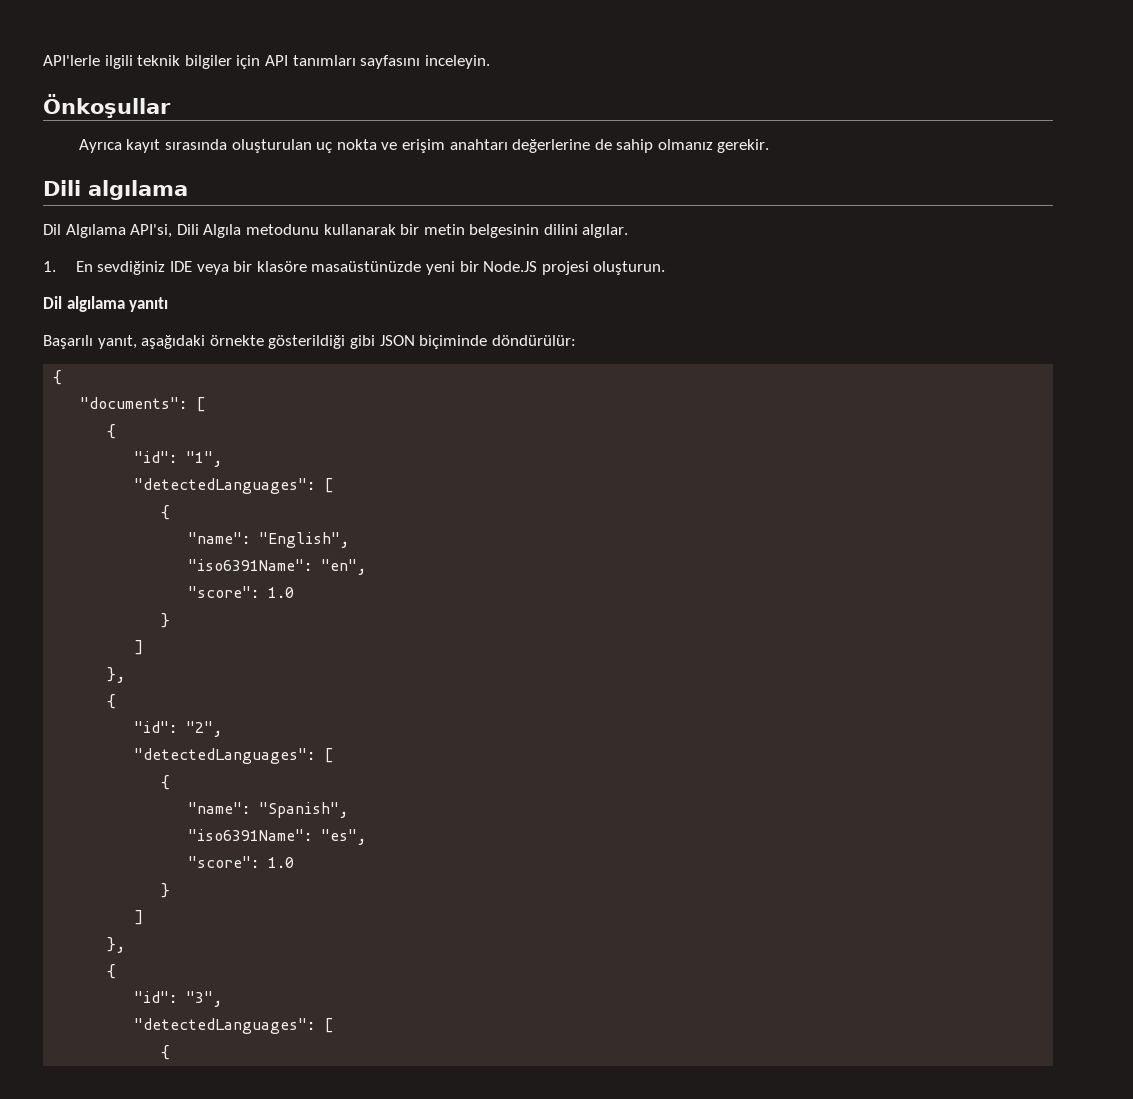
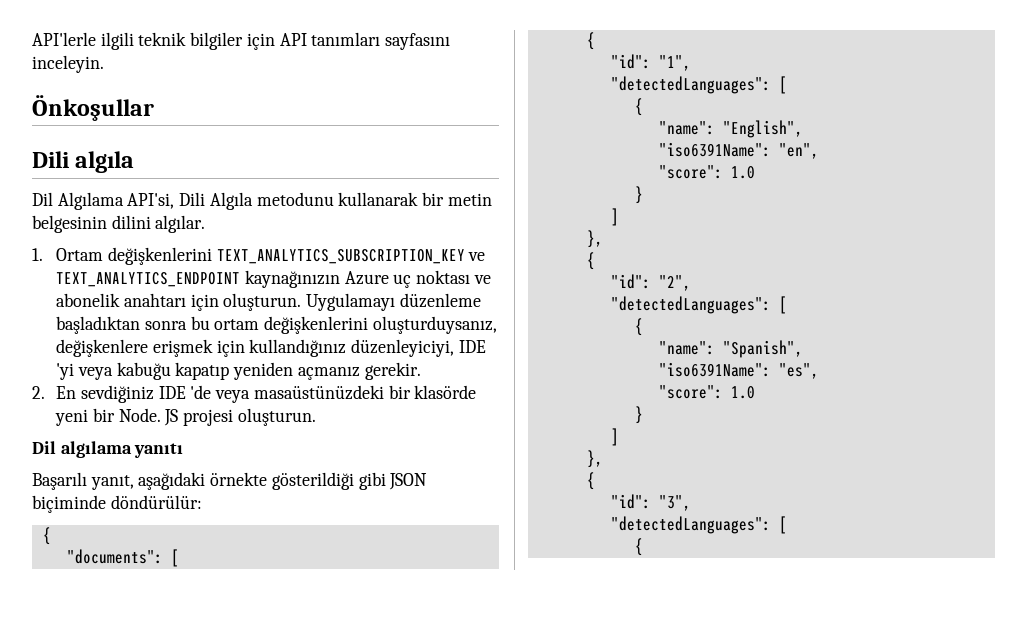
[78,139,770,153] [43,180,188,200] // Ayrıca kayıt sırasında oluşturulan uç nokta ve erişim anahtarı değerlerine de sahip olmanız gerekir. // Dili algılama -> [32,151,135,173] // Dili algıla
[75,261,538,275] En sevdiğiniz IDE veya bir klasöre masaüstünüzde yeni bir Node.JS -> [56,247,486,265] [56,270,491,288] [56,293,481,311] [56,316,497,334] [56,339,486,357] [56,362,421,380] [32,385,477,403] [55,408,179,426] Ortam değişkenlerini TEXT_ANALYTICS_SUBSCRIPTION_KEY ve TEXT_ANALYTICS_ENDPOINT kaynağınızın Azure uç noktası ve abonelik anahtarı için oluşturun. Uygulamayı düzenleme başladıktan sonra bu ortam değişkenlerini oluşturduysanız, değişkenlere erişmek için kullandığınız düzenleyiciyi, IDE 'yi veya kabuğu kapatıp yeniden açmanız gerekir. // 2. En sevdiğiniz IDE 'de veya masaüstünüzdeki bir klasörde yeni bir Node. JS

